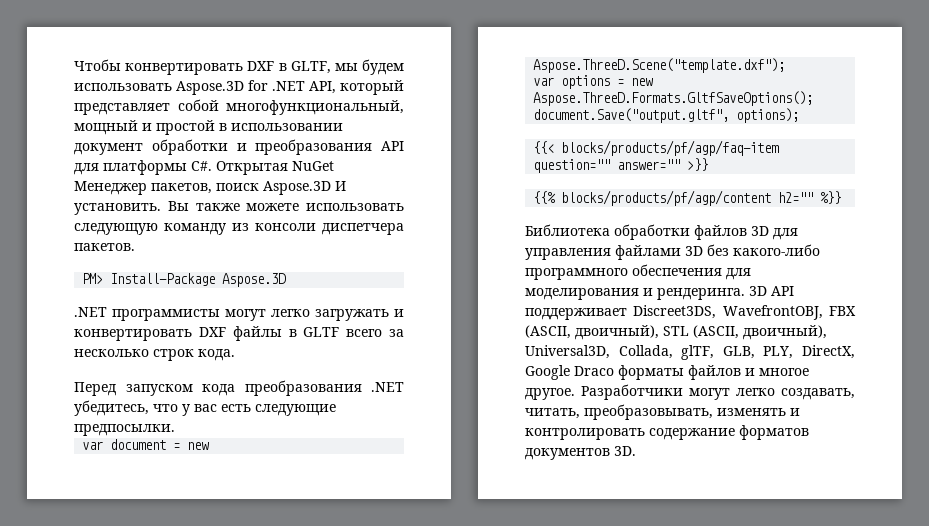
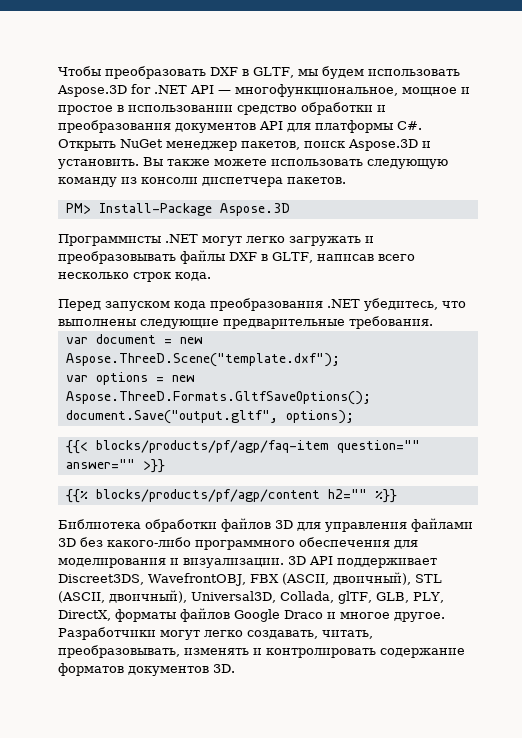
[125,63,244,75] конвертировать -> [105,66,206,79] преобразовать
[309,80,404,95] [74,99,404,115] [74,120,215,135] API, который представляет собой многофункциональный, мощный и простой -> [190,84,470,97] [58,105,113,115] API — многофункциональное, мощное и простое
[74,143,143,155] документ -> [237,105,297,115] средство
(373, 147) none -> [175,123,256,133] документов
[216,161,334,175] [74,181,147,195] Открытая NuGet Менеджер -> [58,139,237,151] Открыть NuGet менеджер
[335,181,346,191] И -> [422,141,431,148] и
[74,307,220,321] .NET программисты -> [58,234,198,246] Программисты .NET
[74,326,404,341] конвертировать DXF файлы в GLTF всего за -> [58,250,415,264] преобразовывать файлы DXF в GLTF, написав всего
[182,404,336,416] [74,424,175,436] у вас есть следующие предпосылки. -> [58,316,433,329] выполнены следующие предварительные требования.
[657,288,745,300] рендеринга. -> [183,558,284,568] визуализации.
[525,365,741,380] Google Draco форматы файлов -> [115,608,323,622] форматы файлов Google Draco

